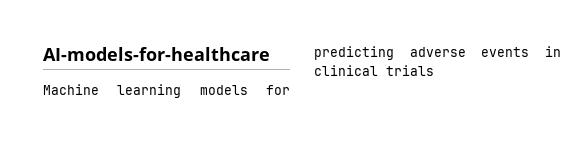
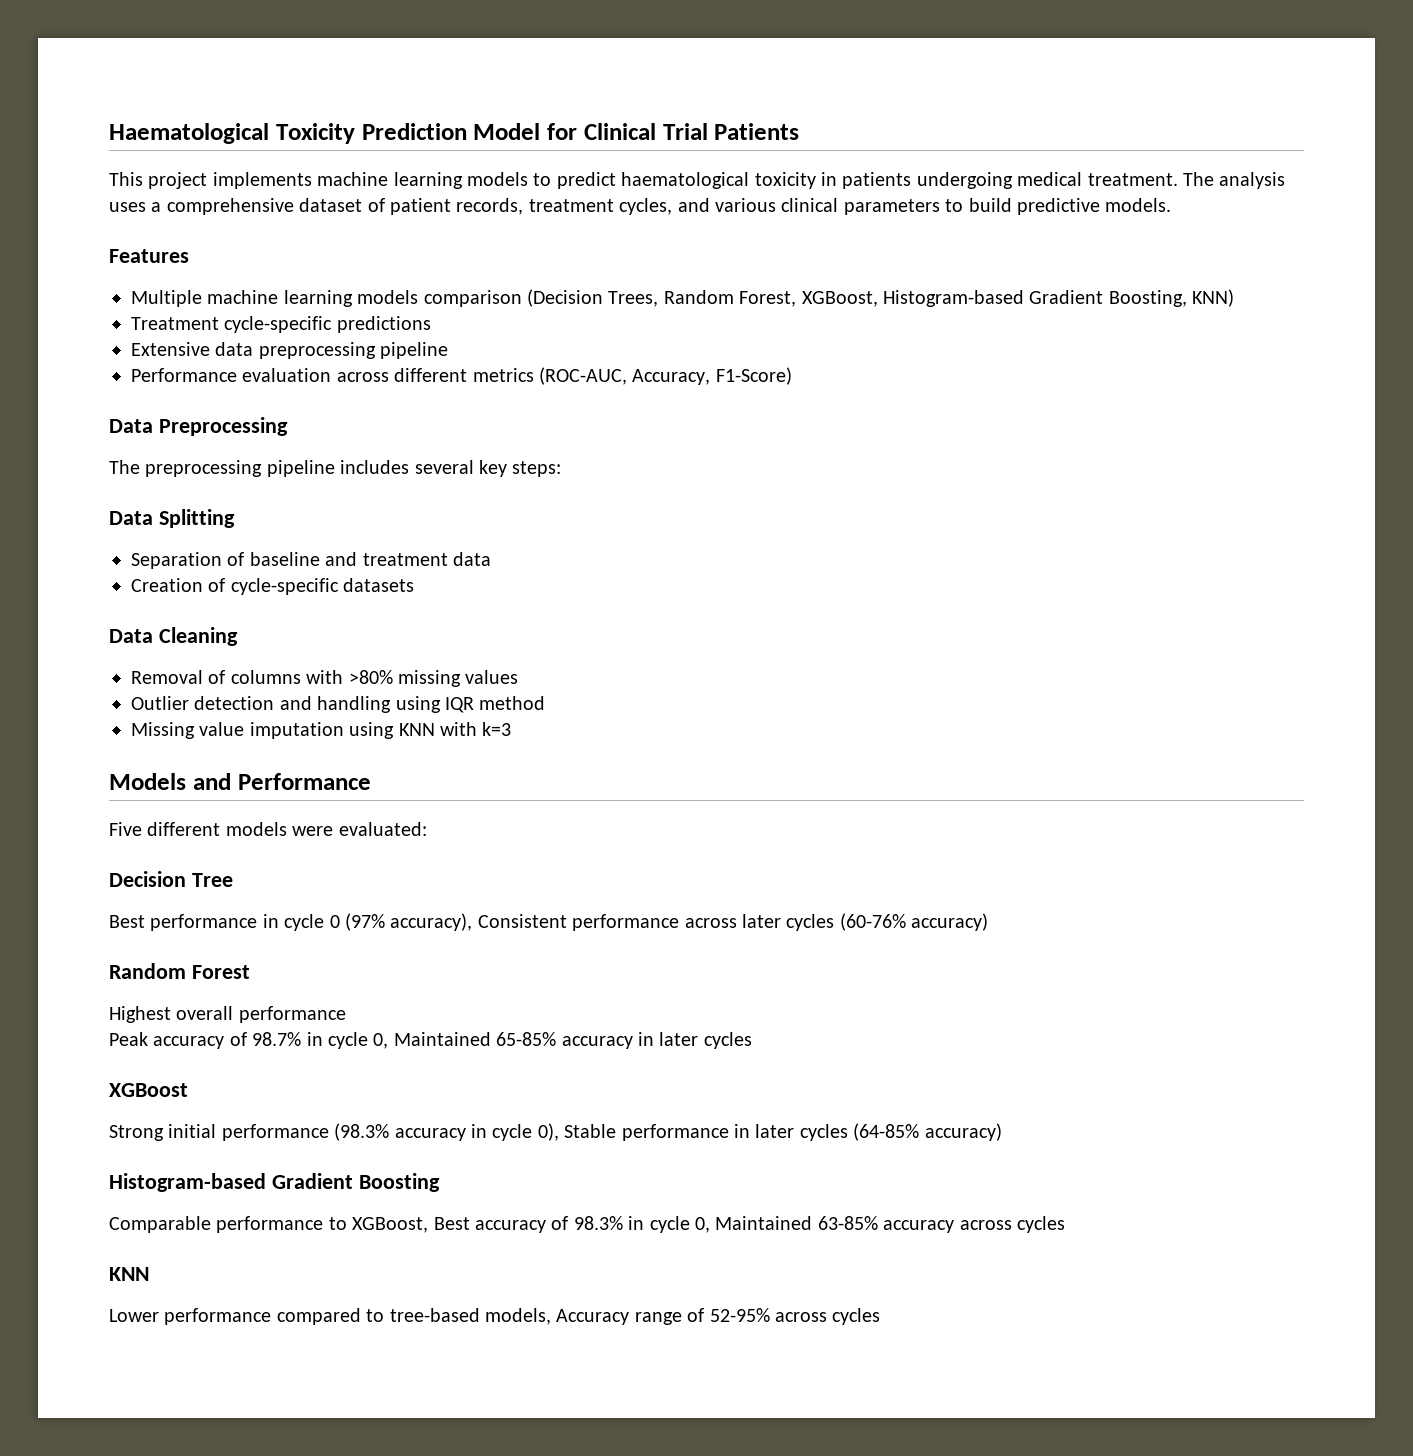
[43,47,270,61] [43,84,290,98] [314,46,561,60] [314,65,434,76] AI-models-for-healthcare // Machine learning models for predicting adverse events in clinical trials -> [109,123,800,144] [109,172,1286,189] [109,198,1172,215] [109,249,189,263] [131,289,1235,307] [131,316,431,333] [131,342,449,359] [131,367,792,385] [109,417,288,436] [109,460,562,477] [109,509,235,528] [131,552,491,569] [131,578,415,595] [109,627,238,646] [131,670,519,687] [131,696,546,713] [131,722,512,739] [109,773,371,790] [109,822,427,836] [109,871,233,887] [109,913,989,931] [109,963,250,979] [109,1006,346,1023] [109,1032,752,1049] [109,1083,188,1097] [109,1123,1002,1141] [109,1173,440,1192] [109,1216,1065,1233] [109,1267,149,1281] [109,1308,881,1325] Haematological Toxicity Prediction Model for Clinical Trial Patients // This project implements machine learning models to predict haematological toxicity in patients undergoing medical treatment. The analysis uses a comprehensive dataset of patient records, treatment cycles, and various clinical parameters to build predictive models. // Features // Multiple machine learning models comparison (Decision Trees, Random Forest, XGBoost, Histogram-based Gradient Boosting, KNN) // Treatment cycle-specific predictions // Extensive data preprocessing pipeline // Performance evaluation across different metrics (ROC-AUC, Accuracy, F1-Score) // Data Preprocessing // The preprocessing pipeline includes several key steps: // Data Splitting // Separation of baseline and treatment data // Creation of cycle-specific datasets // Data Cleaning // Removal of columns with >80% missing values // Outlier detection and handling using IQR method // Missing value imputation using KNN with k=3 // Models and Performance // Five different models were evaluated: // Decision Tree // Best performance in cycle 0 (97% accuracy), Consistent performance across later cycles (60-76% accuracy) // Random Forest // Highest overall performance // Peak accuracy of 98.7% in cycle 0, Maintained 65-85% accuracy in later cycles // XGBoost // Strong initial performance (98.3% accuracy in cycle 0), Stable performance in later cycles (64-85% accuracy) // Histogram-based Gradient Boosting // Comparable performance to XGBoost, Best accuracy of 98.3% in cycle 0, Maintained 63-85% accuracy across cycles // KNN // Lower performance compared to tree-based models, Accuracy range of 52-95% across cycles

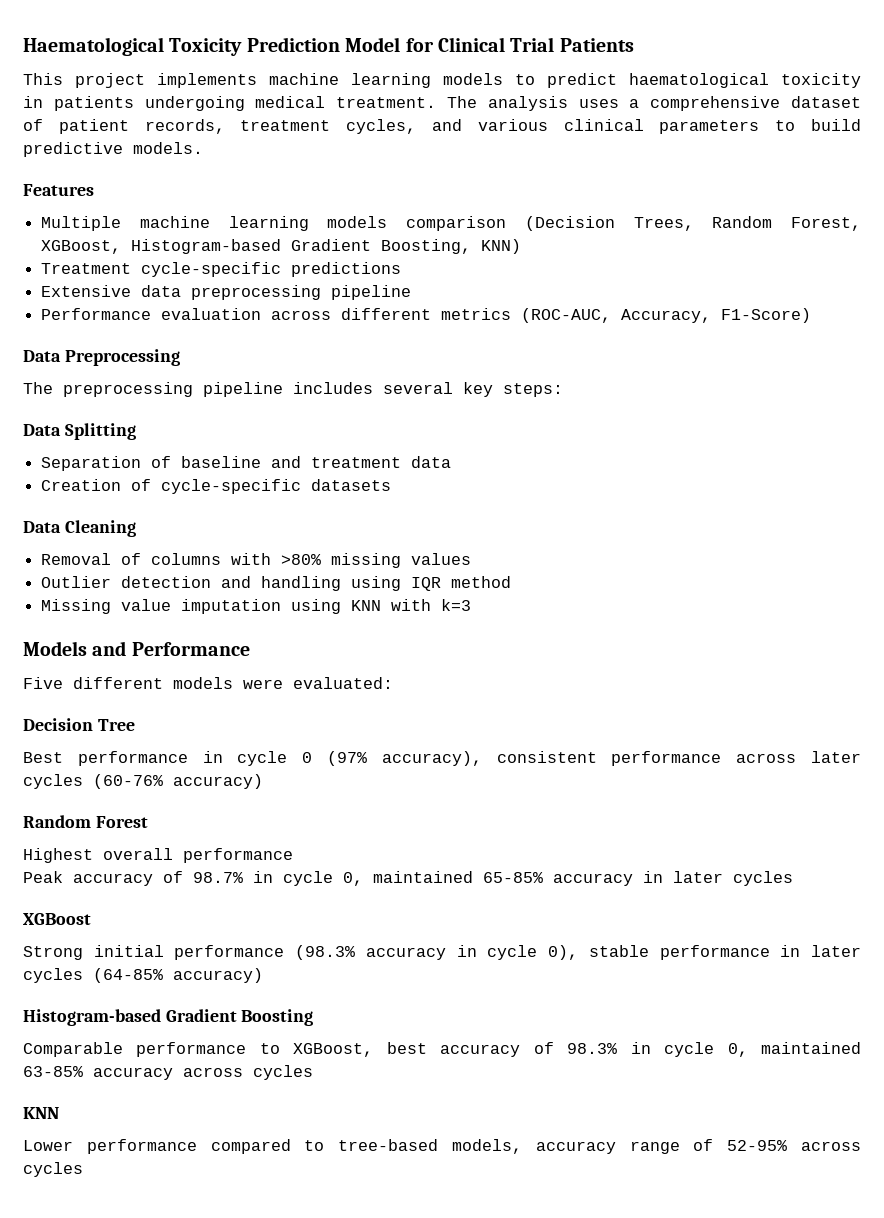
[477,914,567,928] Consistent -> [496,751,597,763] consistent
[393,1032,491,1046] Maintained -> [373,871,473,883] maintained
[564,1124,617,1138] Stable -> [588,945,649,957] stable
[433,1217,470,1230] Best -> [386,1042,427,1054] best
[715,1216,813,1230] Maintained -> [761,1042,862,1054] maintained
[556,1309,630,1325] Accuracy -> [535,1141,616,1154] accuracy

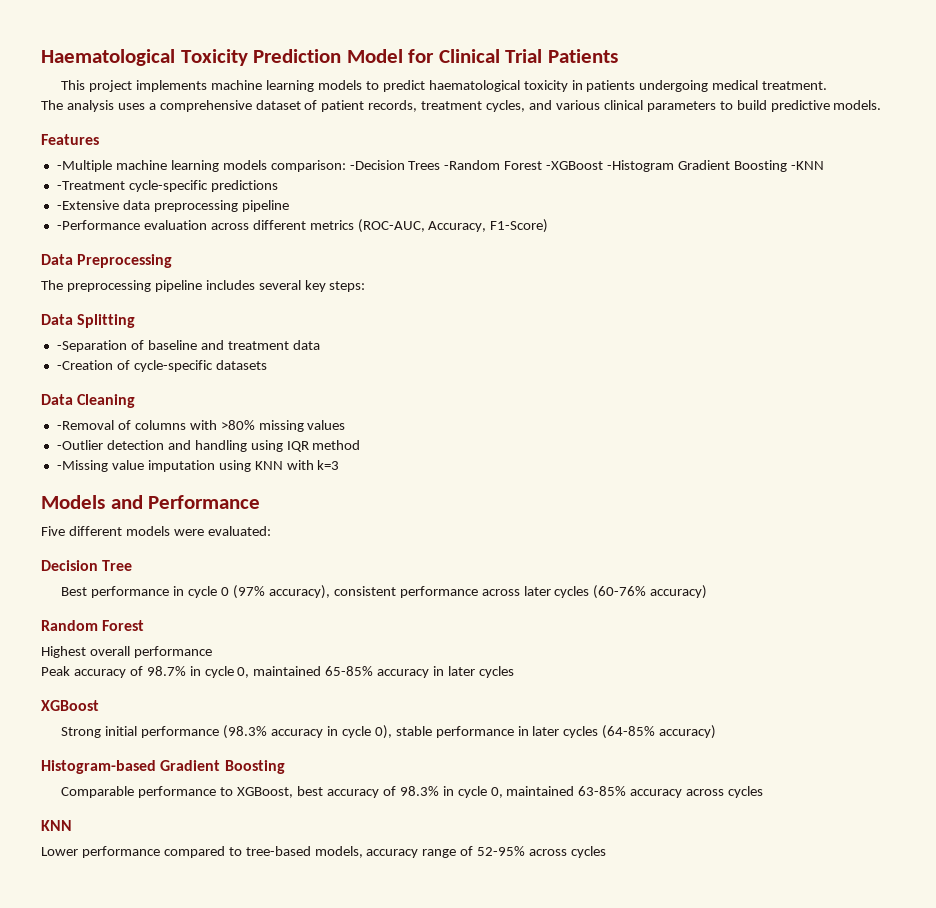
(437, 102) none -> (828, 85) //
[41,216,862,231] [41,239,522,254] [41,263,132,274] Multiple machine learning models comparison (Decision Trees, Random Forest, XGBoost, Histogram-based Gradient Boosting, KNN) // Treatment -> [56,160,824,172] [56,181,125,190] -Multiple machine learning models comparison: -Decision Trees -Random Forest -XGBoost -Histogram Gradient Boosting -KNN // -Treatment
[41,285,132,297] Extensive -> [56,200,119,210] -Extensive
[41,308,152,320] Performance -> [56,220,140,230] -Performance
[41,456,142,471] Separation -> [56,340,127,352] -Separation
[41,479,122,491] Creation -> [56,360,113,370] -Creation
[41,553,112,565] Removal -> [56,420,114,430] -Removal
[41,576,112,588] Outlier -> [56,440,103,450] -Outlier
[41,599,112,614] Missing -> [56,460,108,472] -Missing

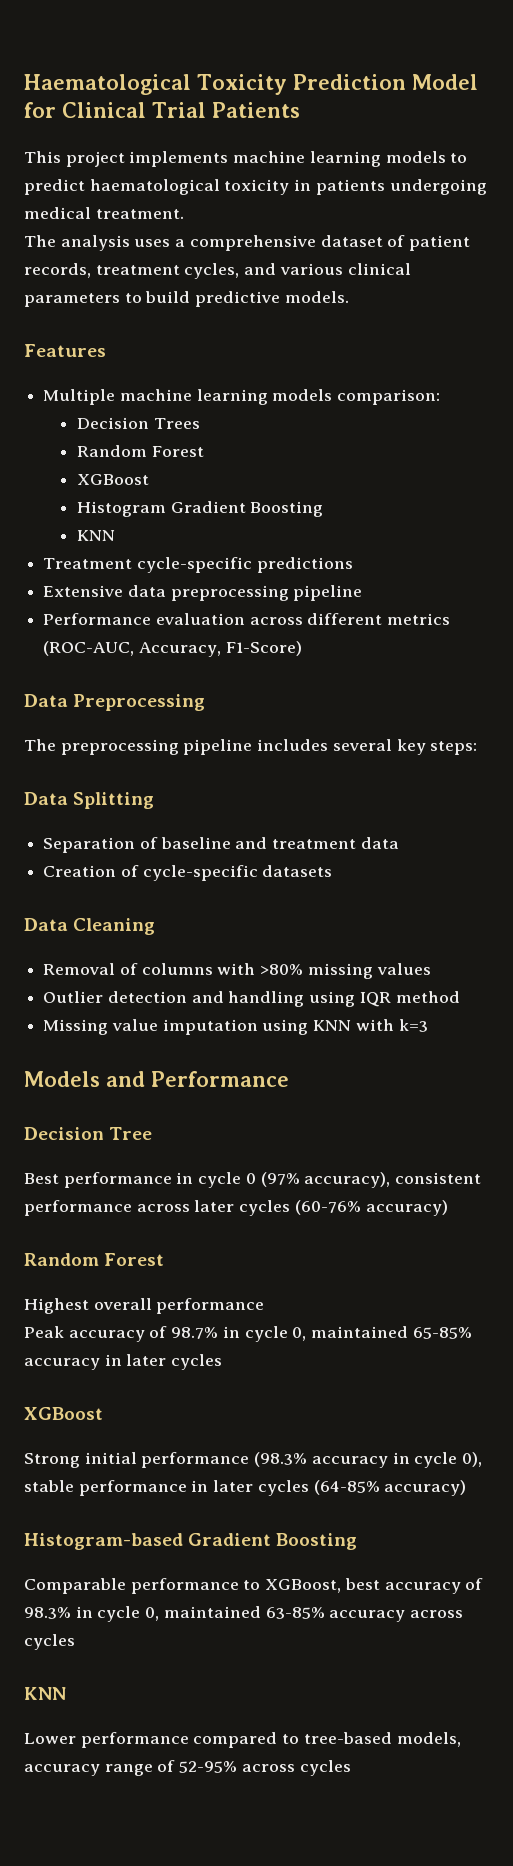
[56,160,112,172] -Multiple -> [43,389,116,405] Multiple
[349,160,405,170] -Decision -> [77,417,150,429] // Decision
[444,160,824,172] [56,181,125,190] -Random Forest -XGBoost -Histogram Gradient Boosting -KNN // -Treatment -> [77,445,204,457] [77,474,150,485] [77,501,324,517] [77,530,116,541] [43,558,133,569] // Random Forest // XGBoost // Histogram Gradient Boosting // KNN // Treatment
[56,200,119,210] -Extensive -> [43,585,124,597] Extensive
[56,220,140,230] -Performance -> [43,613,152,625] Performance
[56,340,127,352] -Separation -> [43,837,136,853] Separation
[56,360,113,370] -Creation -> [43,865,117,877] Creation
[56,420,114,430] -Removal -> [43,963,116,975] Removal
[56,440,103,450] -Outlier -> [43,991,104,1003] Outlier
[56,460,108,472] -Missing -> [43,1019,109,1035] Missing
[41,526,271,536] // Five different models were evaluated: -> (289, 1079) none

